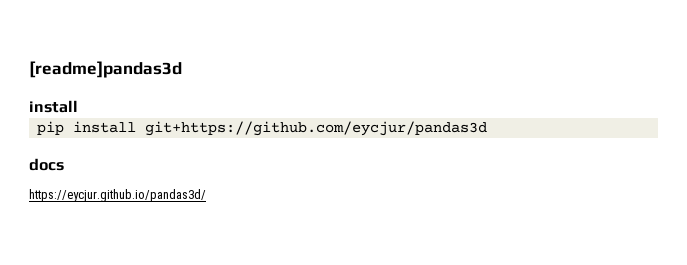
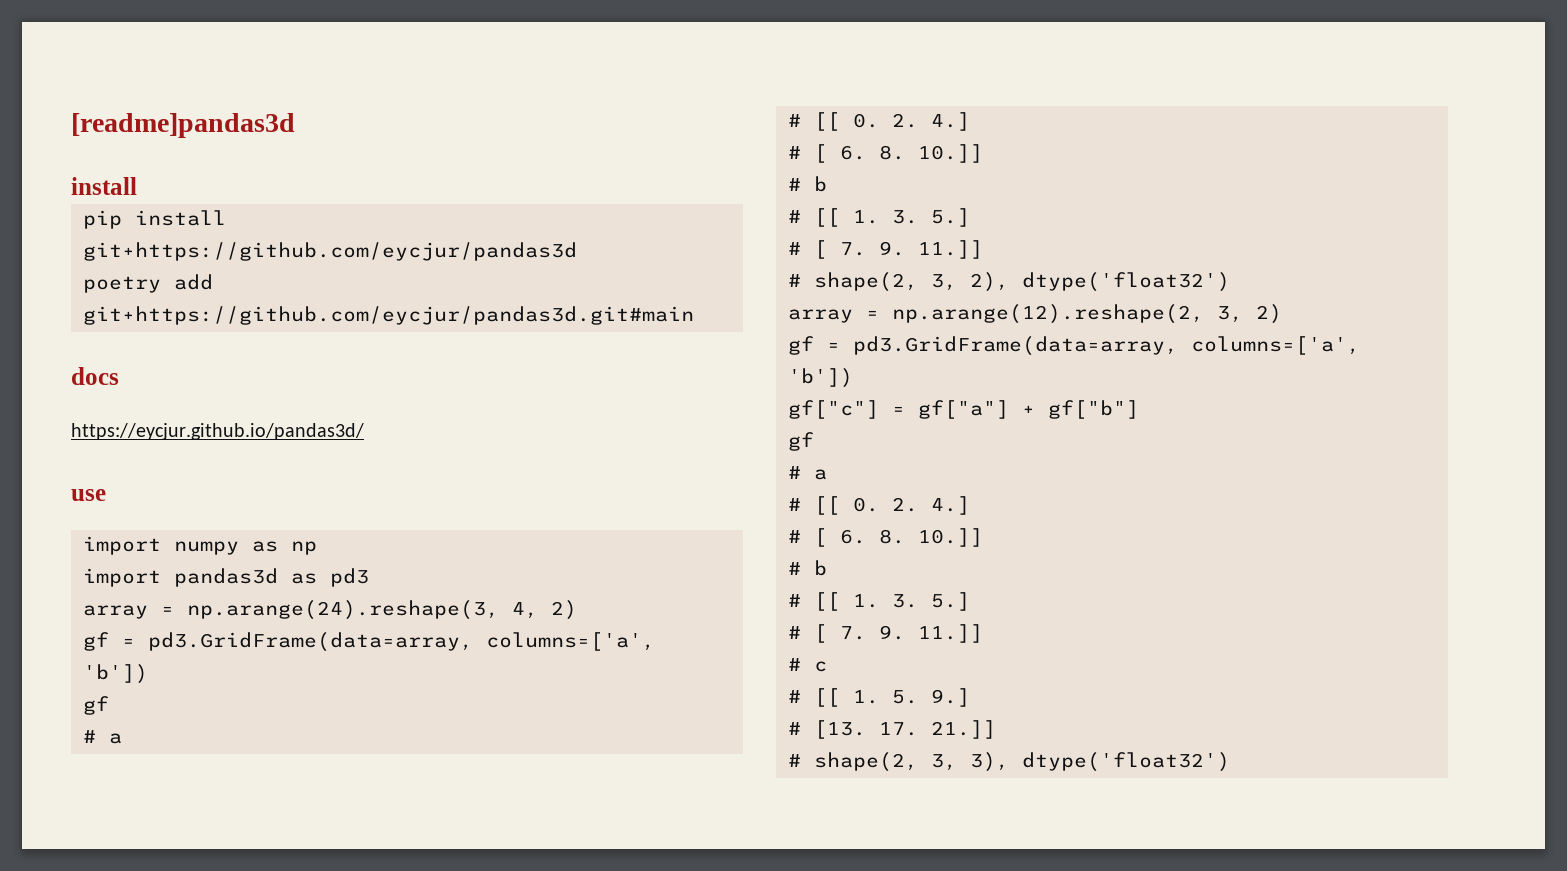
(487, 128) none -> [83,274,213,293] [83,306,694,325] // poetry add git+https://github.com/eycjur/pandas3d.git#main
(206, 195) none -> [71,489,106,501] [83,536,317,555] [83,568,369,587] [83,600,577,620] [83,632,655,652] [83,664,148,684] [83,696,109,715] [83,730,122,744] [788,112,970,131] [788,144,983,163] [788,176,827,192] [788,208,970,227] [788,240,983,259] [788,272,1230,292] [788,304,1282,324] [788,336,1360,356] [788,368,853,388] [788,400,1139,419] [788,432,814,451] [788,466,827,480] [788,496,970,515] [788,528,983,547] [788,560,827,576] [788,592,970,611] [788,624,983,643] [788,658,827,672] [788,688,970,707] [788,720,996,739] [788,752,1230,772] // use // import numpy as np // import pandas3d as pd3 // array = np.arange(24).reshape(3, 4, 2) // gf = pd3.GridFrame(data=array, columns=['a', 'b']) // gf // # a // # [[ 0. 2. 4.] // # [ 6. 8. 10.]] // # b // # [[ 1. 3. 5.] // # [ 7. 9. 11.]] // # shape(2, 3, 2), dtype('float32') // array = np.arange(12).reshape(2, 3, 2) // gf = pd3.GridFrame(data=array, columns=['a', 'b']) // gf["c"] = gf["a"] + gf["b"] // gf // # a // # [[ 0. 2. 4.] // # [ 6. 8. 10.]] // # b // # [[ 1. 3. 5.] // # [ 7. 9. 11.]] // # c // # [[ 1. 5. 9.] // # [13. 17. 21.]] // # shape(2, 3, 3), dtype('float32')

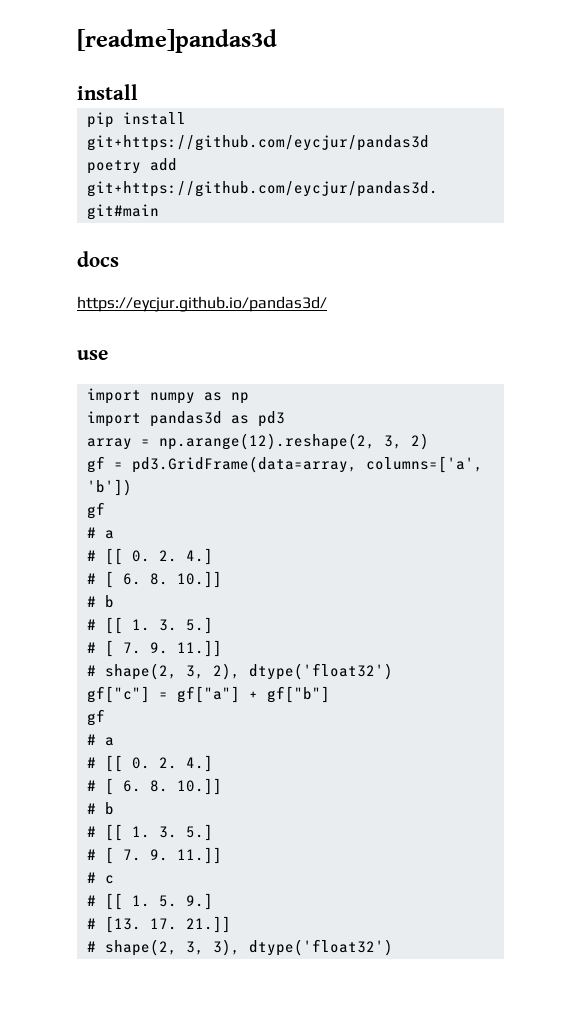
[187,600,538,620] np.arange(24).reshape(3, 4, -> [158,433,402,450] np.arange(12).reshape(2, 3,
[788,304,1282,324] [788,336,1360,356] [788,368,853,388] // array = np.arange(12).reshape(2, 3, 2) // gf = pd3.GridFrame(data=array, columns=['a', 'b']) -> (393, 671) none

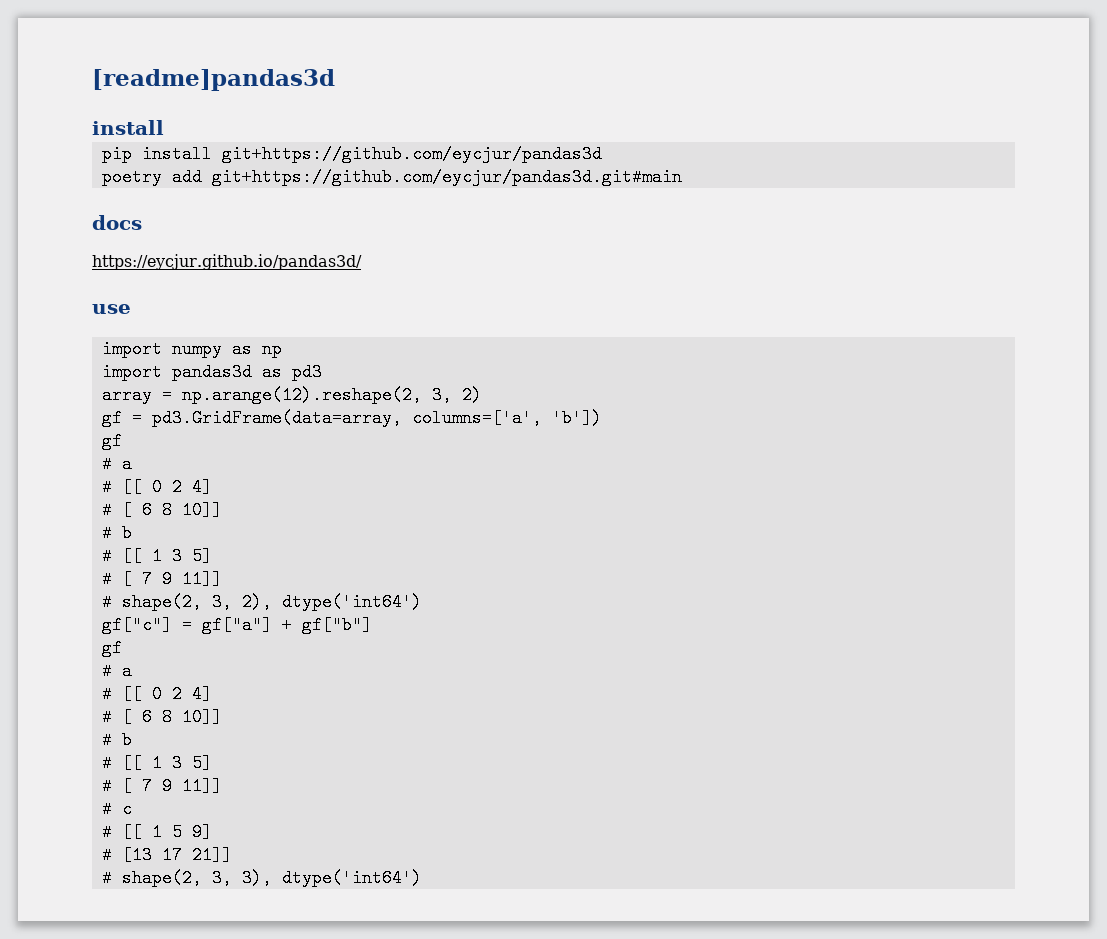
[131,548,213,565] [86,571,222,588] [86,595,114,608] [86,617,213,634] [86,640,222,657] 0. 2. 4.] // # [ 6. 8. 10.]] // # b // # [[ 1. 3. 5.] // # [ 7. 9. 11.]] -> [151,478,212,496] [101,501,222,519] [101,524,132,542] [101,547,212,565] [101,570,222,588] 0 2 4] // # [ 6 8 10]] // # b // # [[ 1 3 5] // # [ 7 9 11]]
[248,663,393,680] dtype('float32') -> [281,593,422,611] dtype('int64')
[131,755,213,772] [86,778,222,795] [86,802,114,815] [86,824,213,841] [86,847,222,864] 0. 2. 4.] // # [ 6. 8. 10.]] // # b // # [[ 1. 3. 5.] // # [ 7. 9. 11.]] -> [151,685,212,703] [101,708,222,726] [101,731,132,749] [101,754,212,772] [101,777,222,795] 0 2 4] // # [ 6 8 10]] // # b // # [[ 1 3 5] // # [ 7 9 11]]
[131,893,213,910] [86,916,231,933] 1. 5. 9.] // # [13. 17. 21.]] -> [151,823,212,841] [101,846,232,864] 1 5 9] // # [13 17 21]]
[248,939,393,956] dtype('float32') -> [281,869,422,887] dtype('int64')

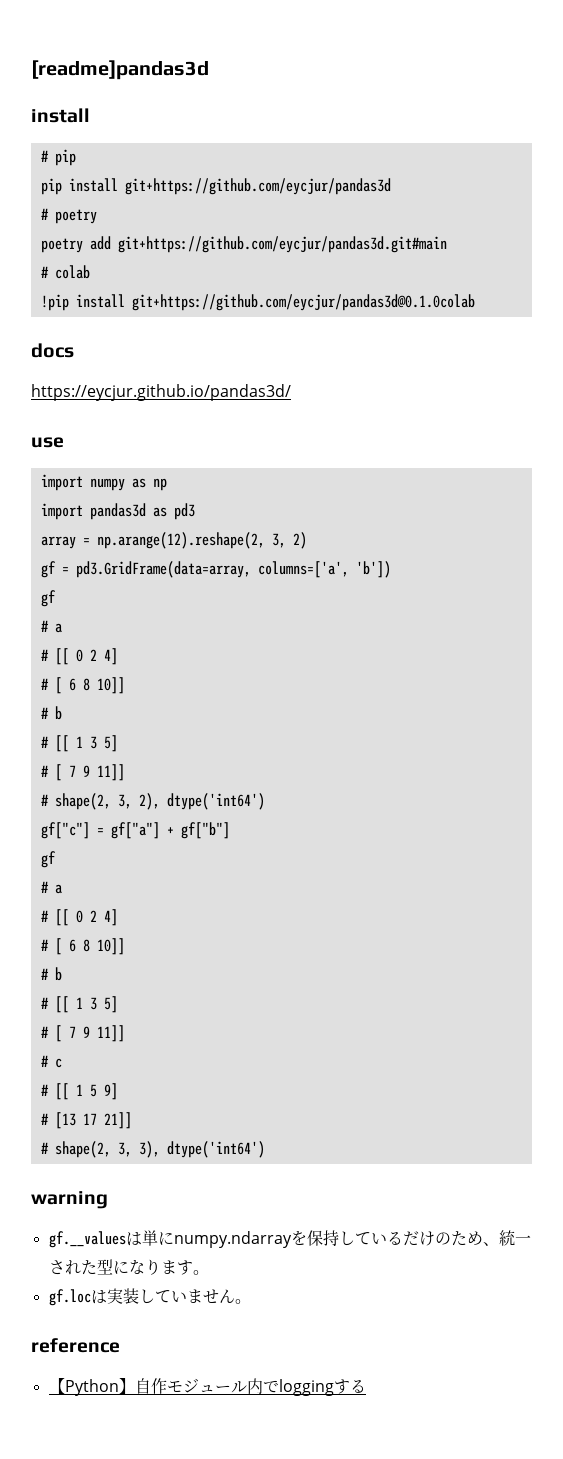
(164, 127) none -> [40,149,76,166] // # pip
(602, 154) none -> [40,208,97,224] // # poetry
(682, 177) none -> [40,265,90,279] [40,294,475,311] // # colab // !pip install git+https://github.com/eycjur/pandas3d@0.1.0colab
(422, 878) none -> [31,1191,108,1209] [48,1230,531,1248] [48,1259,209,1275] [48,1288,251,1306] [31,1338,120,1353] [48,1378,366,1396] // warning // gf.__valuesは単にnumpy.ndarrayを保持しているだけのため、統一された型になります。 // gf.locは実装していません。 // reference // 【Python】自作モジュール内でloggingする

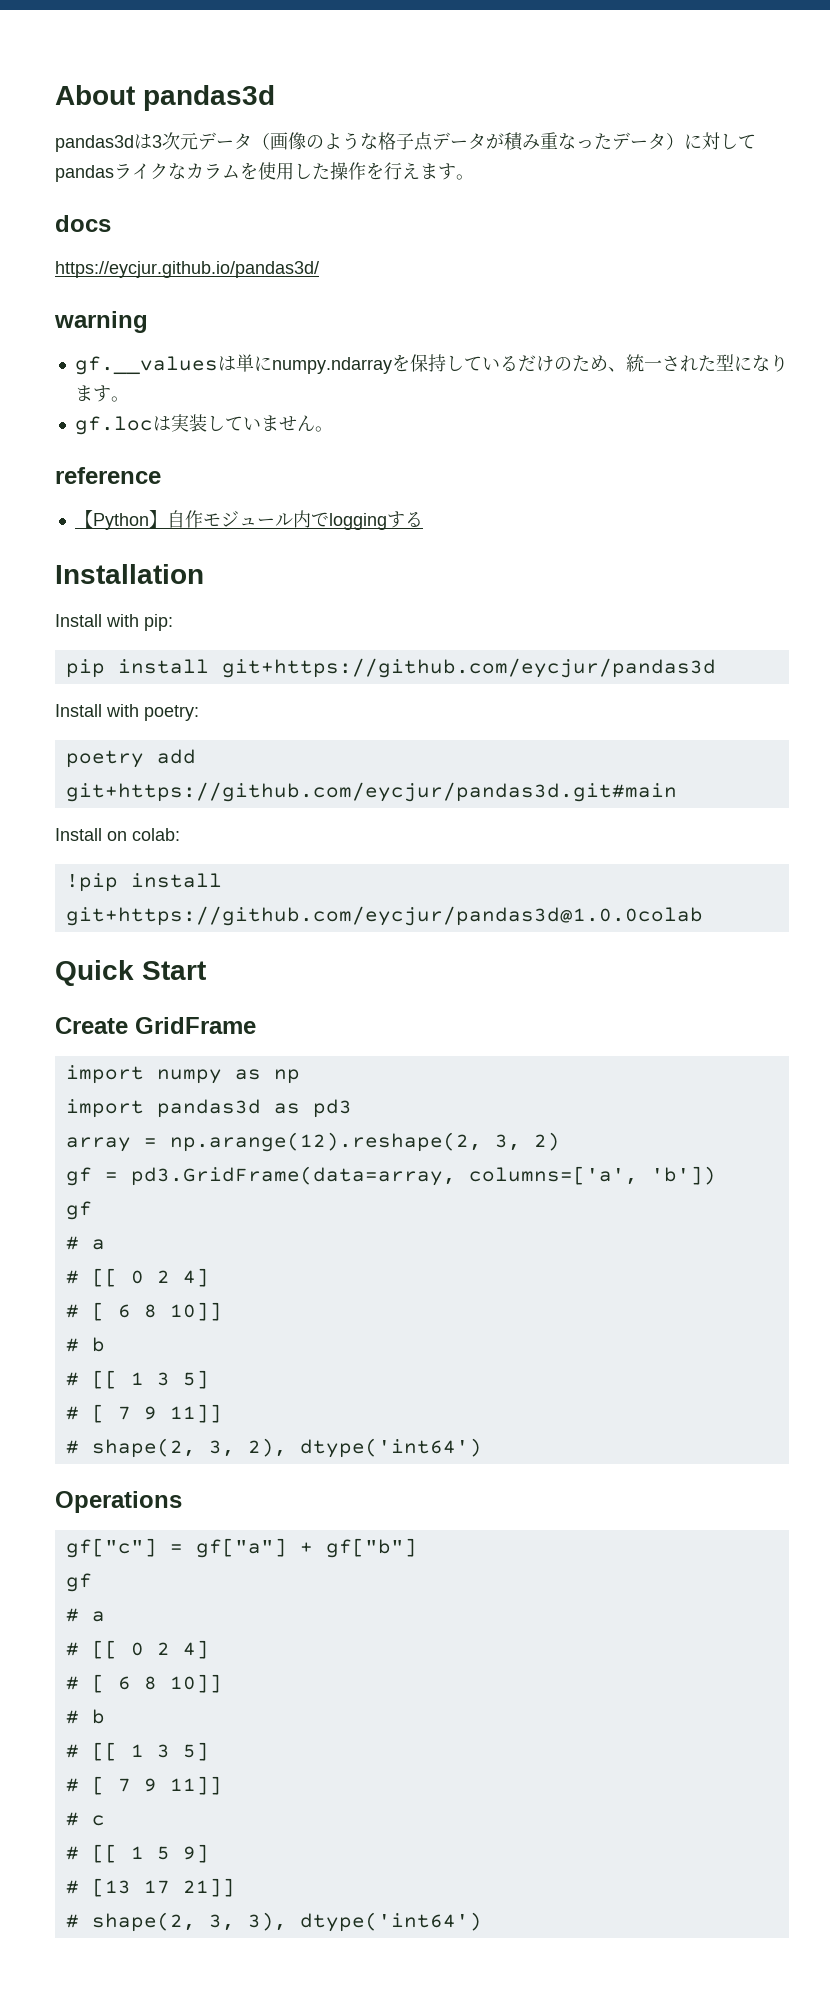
[31,60,209,80] [31,108,90,123] [40,149,76,166] [40,178,391,195] [40,208,97,224] [40,236,447,253] [40,265,90,279] [40,294,475,311] [31,343,74,358] [31,384,291,401] [31,437,64,448] [40,474,167,491] [40,503,195,520] [40,532,307,549] [40,561,391,578] [40,590,56,607] [40,620,62,633] [40,648,118,665] [40,677,125,694] [40,706,62,720] [40,735,118,752] [40,764,125,781] [40,793,265,810] [40,822,230,839] [40,851,56,868] [40,881,62,894] [40,909,118,926] [40,938,125,955] [40,967,62,981] [40,996,118,1013] [40,1025,125,1042] [40,1055,62,1068] [40,1083,118,1100] [40,1112,132,1129] [40,1141,265,1158] [readme]pandas3d // install // # pip // pip install git+https://github.com/eycjur/pandas3d // # poetry // poetry add git+https://github.com/eycjur/pandas3d.git#main // # colab // !pip install git+https://github.com/eycjur/pandas3d@0.1.0colab // docs // https://eycjur.github.io/pandas3d/ // use // import numpy as np // import pandas3d as pd3 // array = np.arange(12).reshape(2, 3, 2) // gf = pd3.GridFrame(data=array, columns=['a', 'b']) // gf // # a // # [[ 0 2 4] // # [ 6 8 10]] // # b // # [[ 1 3 5] // # [ 7 9 11]] // # shape(2, 3, 2), dtype('int64') // gf["c"] = gf["a"] + gf["b"] // gf // # a // # [[ 0 2 4] // # [ 6 8 10]] // # b // # [[ 1 3 5] // # [ 7 9 11]] // # c // # [[ 1 5 9] // # [13 17 21]] // # shape(2, 3, 3), dtype('int64') -> [55,85,275,111] [55,132,756,152] [55,162,474,182] [55,215,111,232] [55,261,319,278] About pandas3d // pandas3dは3次元データ（画像のような格子点データが積み重なったデータ）に対してpandasライクなカラムを使用した操作を行えます。 // docs // https://eycjur.github.io/pandas3d/
(366, 1386) none -> [55,564,204,584] [55,614,173,631] [65,658,716,678] [55,704,199,721] [65,749,196,768] [65,782,677,802] [55,828,180,841] [65,873,222,892] [65,906,703,926] [55,960,206,986] [55,1017,256,1034] [65,1065,300,1084] [65,1099,352,1118] [65,1132,560,1152] [65,1166,716,1186] [65,1201,92,1220] [65,1236,105,1250] [65,1268,209,1287] [65,1302,222,1321] [65,1337,105,1352] [65,1370,209,1389] [65,1404,222,1423] [65,1438,482,1458] [55,1491,182,1513] [65,1538,417,1558] [65,1573,92,1592] [65,1608,105,1622] [65,1640,209,1659] [65,1674,222,1693] [65,1709,105,1724] [65,1742,209,1761] [65,1776,222,1795] [65,1812,105,1826] [65,1844,209,1863] [65,1878,235,1897] [65,1912,482,1932] // Installation // Install with pip: // pip install git+https://github.com/eycjur/pandas3d // Install with poetry: // poetry add git+https://github.com/eycjur/pandas3d.git#main // Install on colab: // !pip install git+https://github.com/eycjur/pandas3d@1.0.0colab // Quick Start // Create GridFrame // import numpy as np // import pandas3d as pd3 // array = np.arange(12).reshape(2, 3, 2) // gf = pd3.GridFrame(data=array, columns=['a', 'b']) // gf // # a // # [[ 0 2 4] // # [ 6 8 10]] // # b // # [[ 1 3 5] // # [ 7 9 11]] // # shape(2, 3, 2), dtype('int64') // Operations // gf["c"] = gf["a"] + gf["b"] // gf // # a // # [[ 0 2 4] // # [ 6 8 10]] // # b // # [[ 1 3 5] // # [ 7 9 11]] // # c // # [[ 1 5 9] // # [13 17 21]] // # shape(2, 3, 3), dtype('int64')

